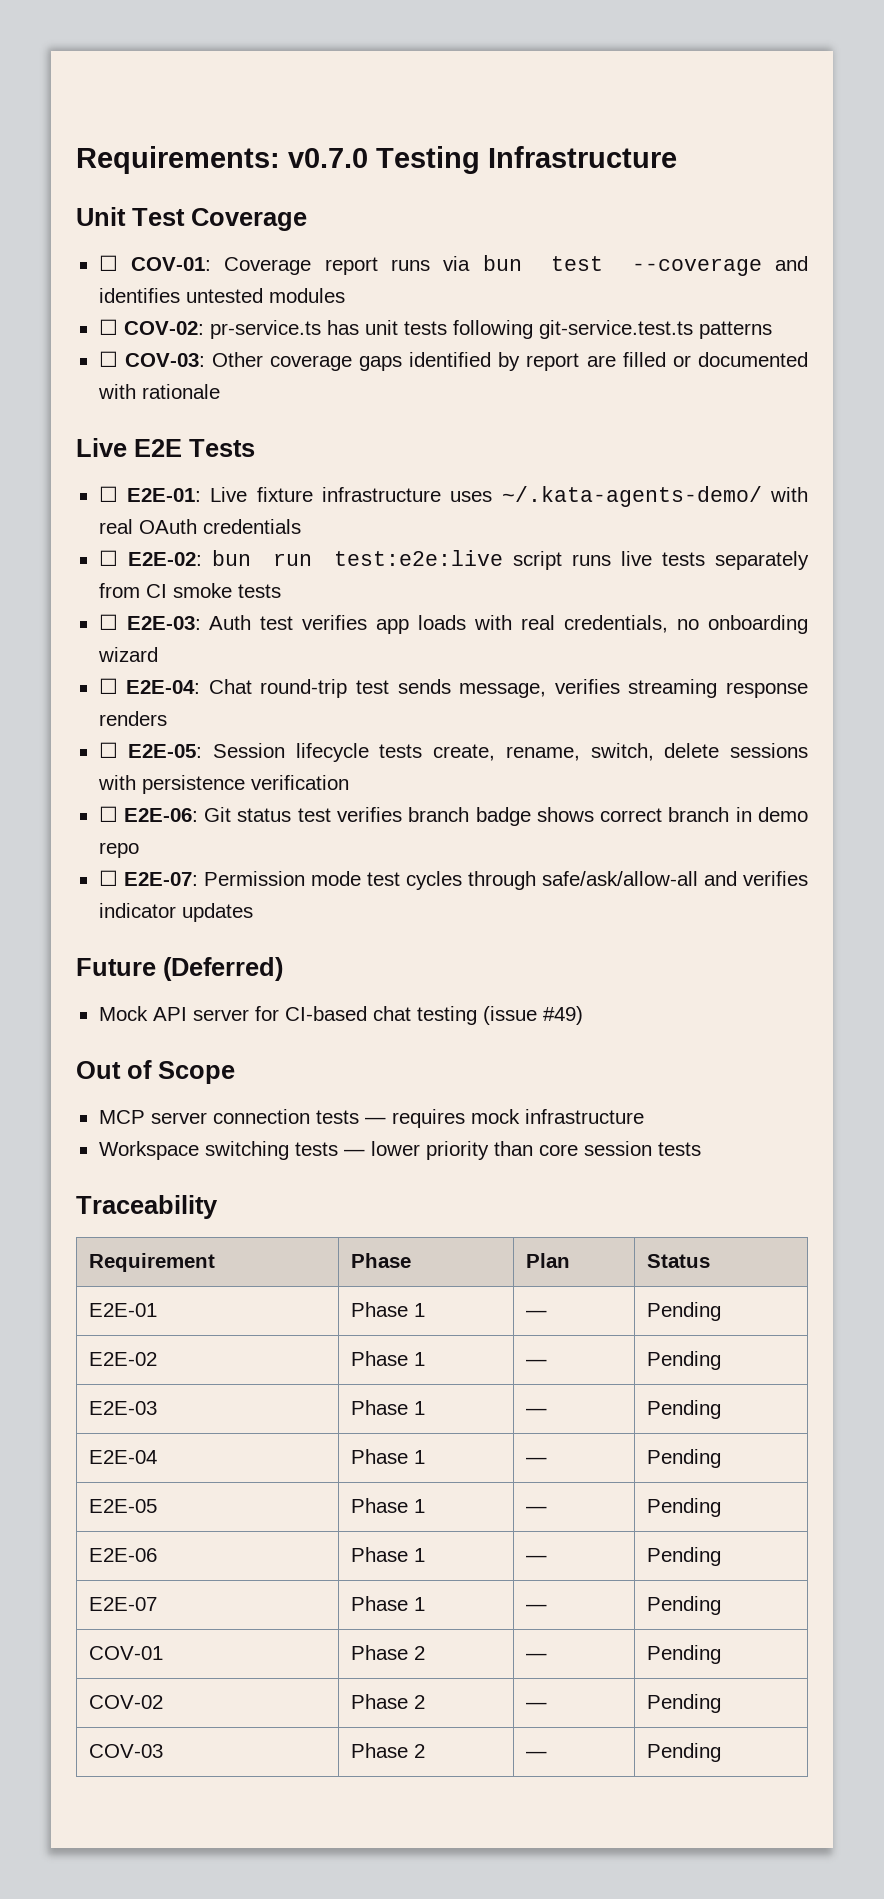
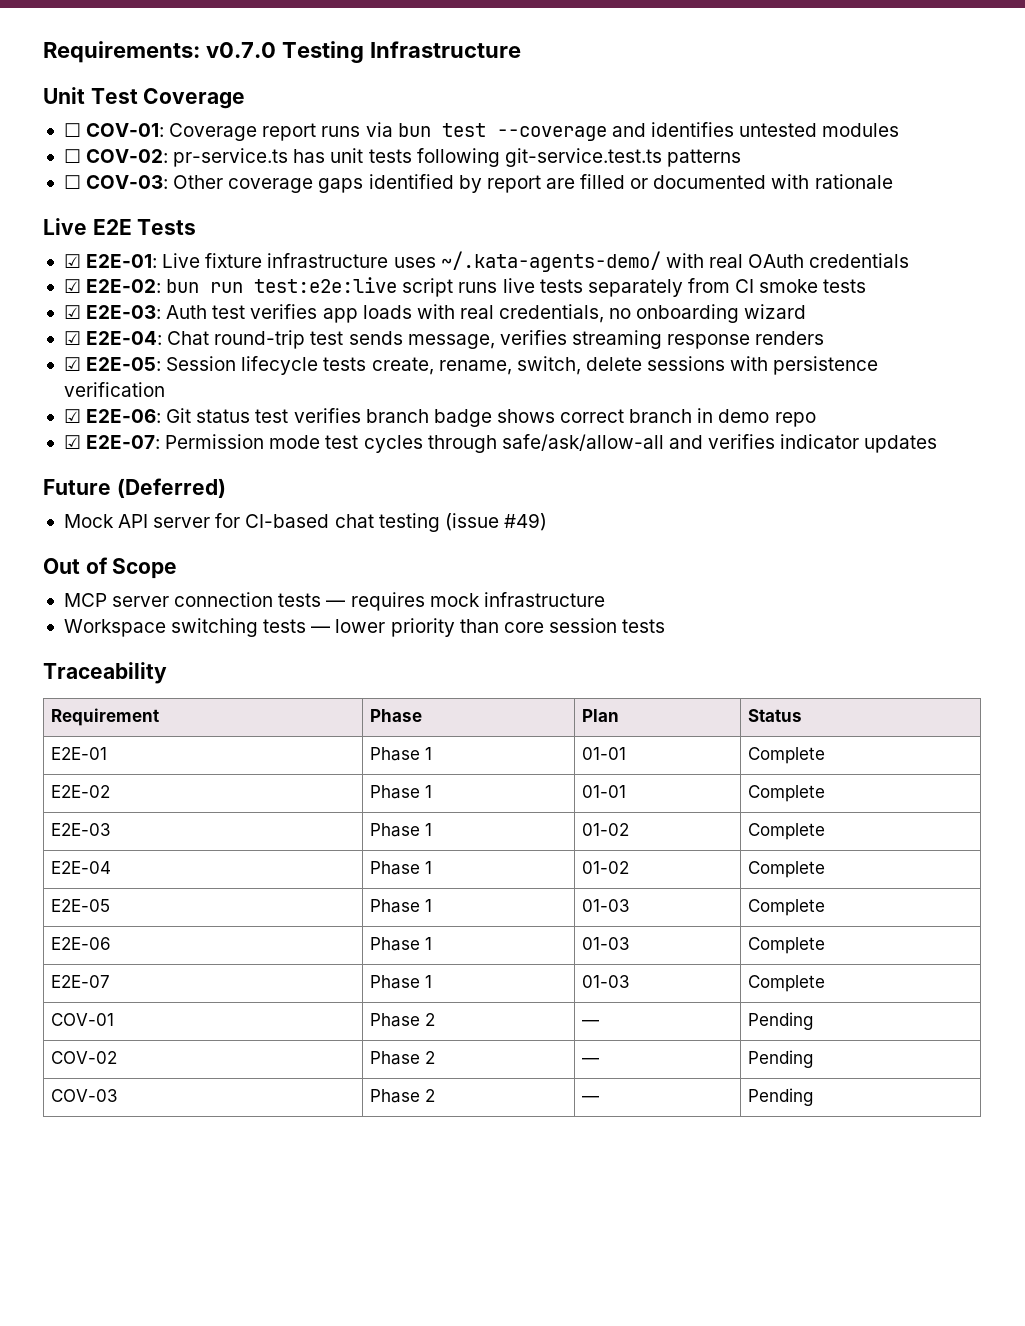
[98,486,118,502] ☐ -> [63,254,81,268] ☑
[98,550,118,566] ☐ -> [63,279,81,293] ☑
[98,614,118,630] ☐ -> [63,305,81,319] ☑
[98,678,118,694] ☐ -> [63,331,81,345] ☑
[98,742,118,758] ☐ -> [63,357,81,371] ☑
[98,806,118,822] ☐ -> [63,409,81,423] ☑
[98,870,118,886] ☐ -> [63,435,81,449] ☑
[525,1310,547,1317] [646,1302,721,1321] — | Pending -> [582,747,627,760] [748,747,826,764] 01-01 | Complete
[525,1359,547,1366] [646,1351,721,1370] — | Pending -> [582,785,627,798] [748,785,826,802] 01-01 | Complete
[525,1408,547,1415] [646,1400,721,1419] — | Pending -> [582,823,630,836] [748,823,826,840] 01-02 | Complete
[525,1457,547,1464] [646,1449,721,1468] — | Pending -> [582,861,630,874] [748,861,826,878] 01-02 | Complete
[525,1506,547,1513] [646,1498,721,1517] — | Pending -> [582,899,631,912] [748,899,826,916] 01-03 | Complete
[525,1555,547,1562] [646,1547,721,1566] — | Pending -> [582,937,631,950] [748,937,826,954] 01-03 | Complete
[525,1604,547,1611] [646,1596,721,1615] — | Pending -> [582,975,631,988] [748,975,826,992] 01-03 | Complete

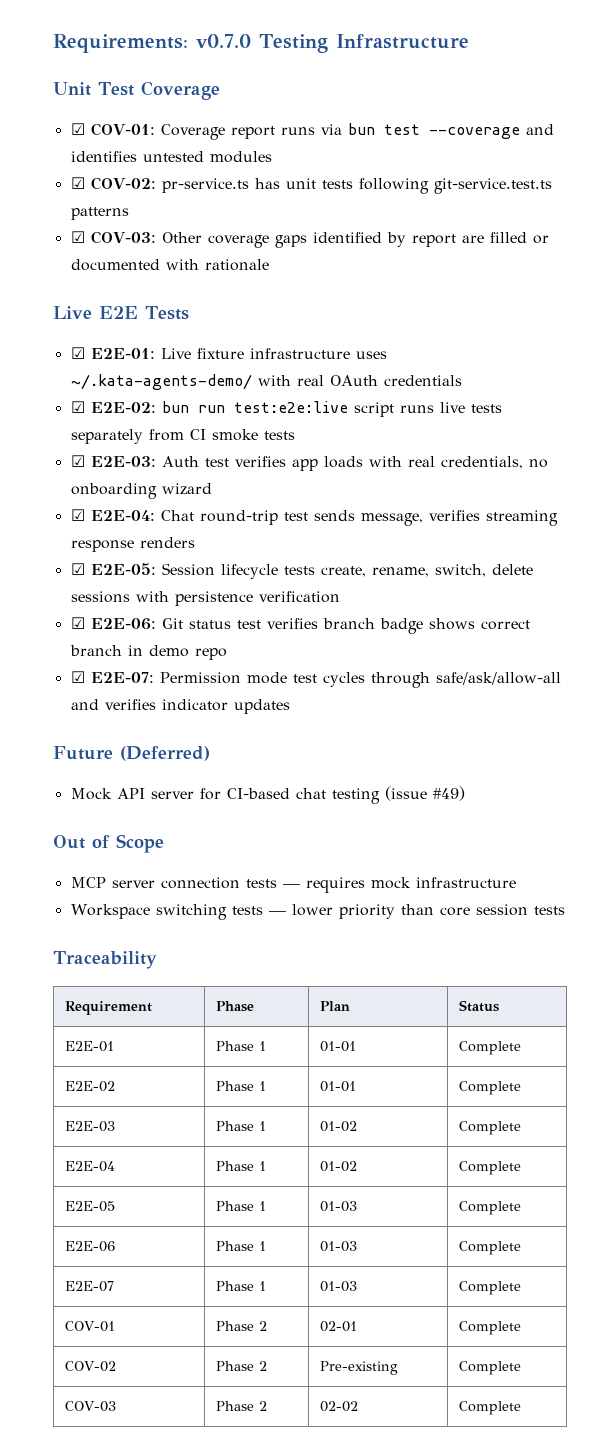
[63,123,81,137] ☐ -> [70,123,85,135] ☑
[63,149,81,163] ☐ -> [70,177,85,189] ☑
[63,175,81,189] ☐ -> [70,231,85,243] ☑
[582,1020,600,1026] [748,1012,814,1030] — | Pending -> [320,1321,358,1332] [459,1321,522,1335] 02-01 | Complete
[582,1058,600,1064] [748,1050,814,1068] — | Pending -> [320,1361,399,1375] [459,1361,522,1375] Pre-existing | Complete
[582,1096,600,1102] [748,1088,814,1106] — | Pending -> [320,1401,359,1412] [459,1401,522,1415] 02-02 | Complete

